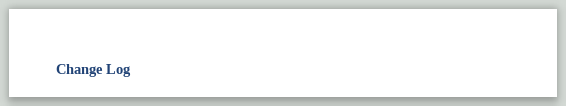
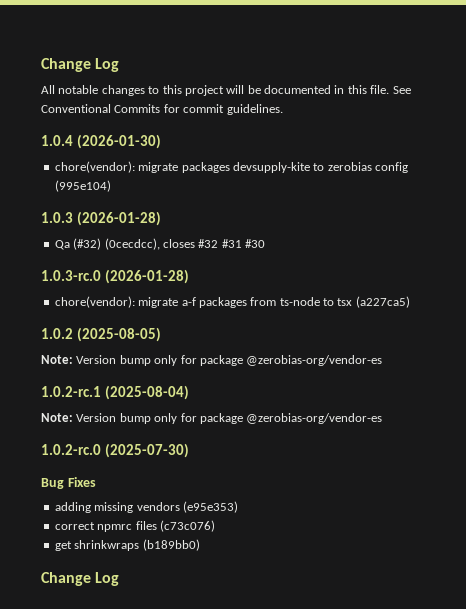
[56,64,131,77] Change Log -> [41,58,120,72] [41,85,411,96] [41,104,283,115] [41,134,161,149] [54,161,408,173] [54,180,111,192] [41,211,161,226] [54,238,265,250] [41,269,189,284] [54,296,410,308] [41,327,161,342] [41,355,383,366] [41,385,189,400] [41,413,383,424] [41,443,189,458] [41,477,96,489] [54,501,238,513] [54,520,215,532] [54,539,200,551] [41,572,120,586] Change Log // All notable changes to this project will be documented in this file. See Conventional Commits for commit guidelines. // 1.0.4 (2026-01-30) // chore(vendor): migrate packages devsupply-kite to zerobias config (995e104) // 1.0.3 (2026-01-28) // Qa (#32) (0cecdcc), closes #32 #31 #30 // 1.0.3-rc.0 (2026-01-28) // chore(vendor): migrate a-f packages from ts-node to tsx (a227ca5) // 1.0.2 (2025-08-05) // Note: Version bump only for package @zerobias-org/vendor-es // 1.0.2-rc.1 (2025-08-04) // Note: Version bump only for package @zerobias-org/vendor-es // 1.0.2-rc.0 (2025-07-30) // Bug Fixes // adding missing vendors (e95e353) // correct npmrc files (c73c076) // get shrinkwraps (b189bb0) // Change Log

